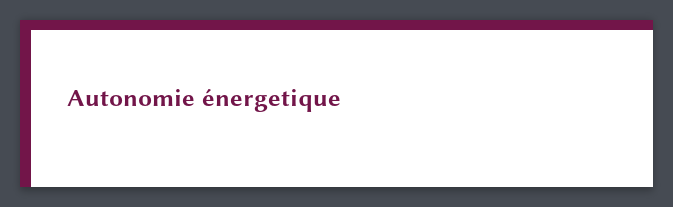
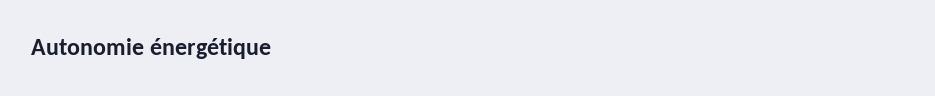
[201,89,341,112] énergetique -> [150,38,272,59] énergétique

